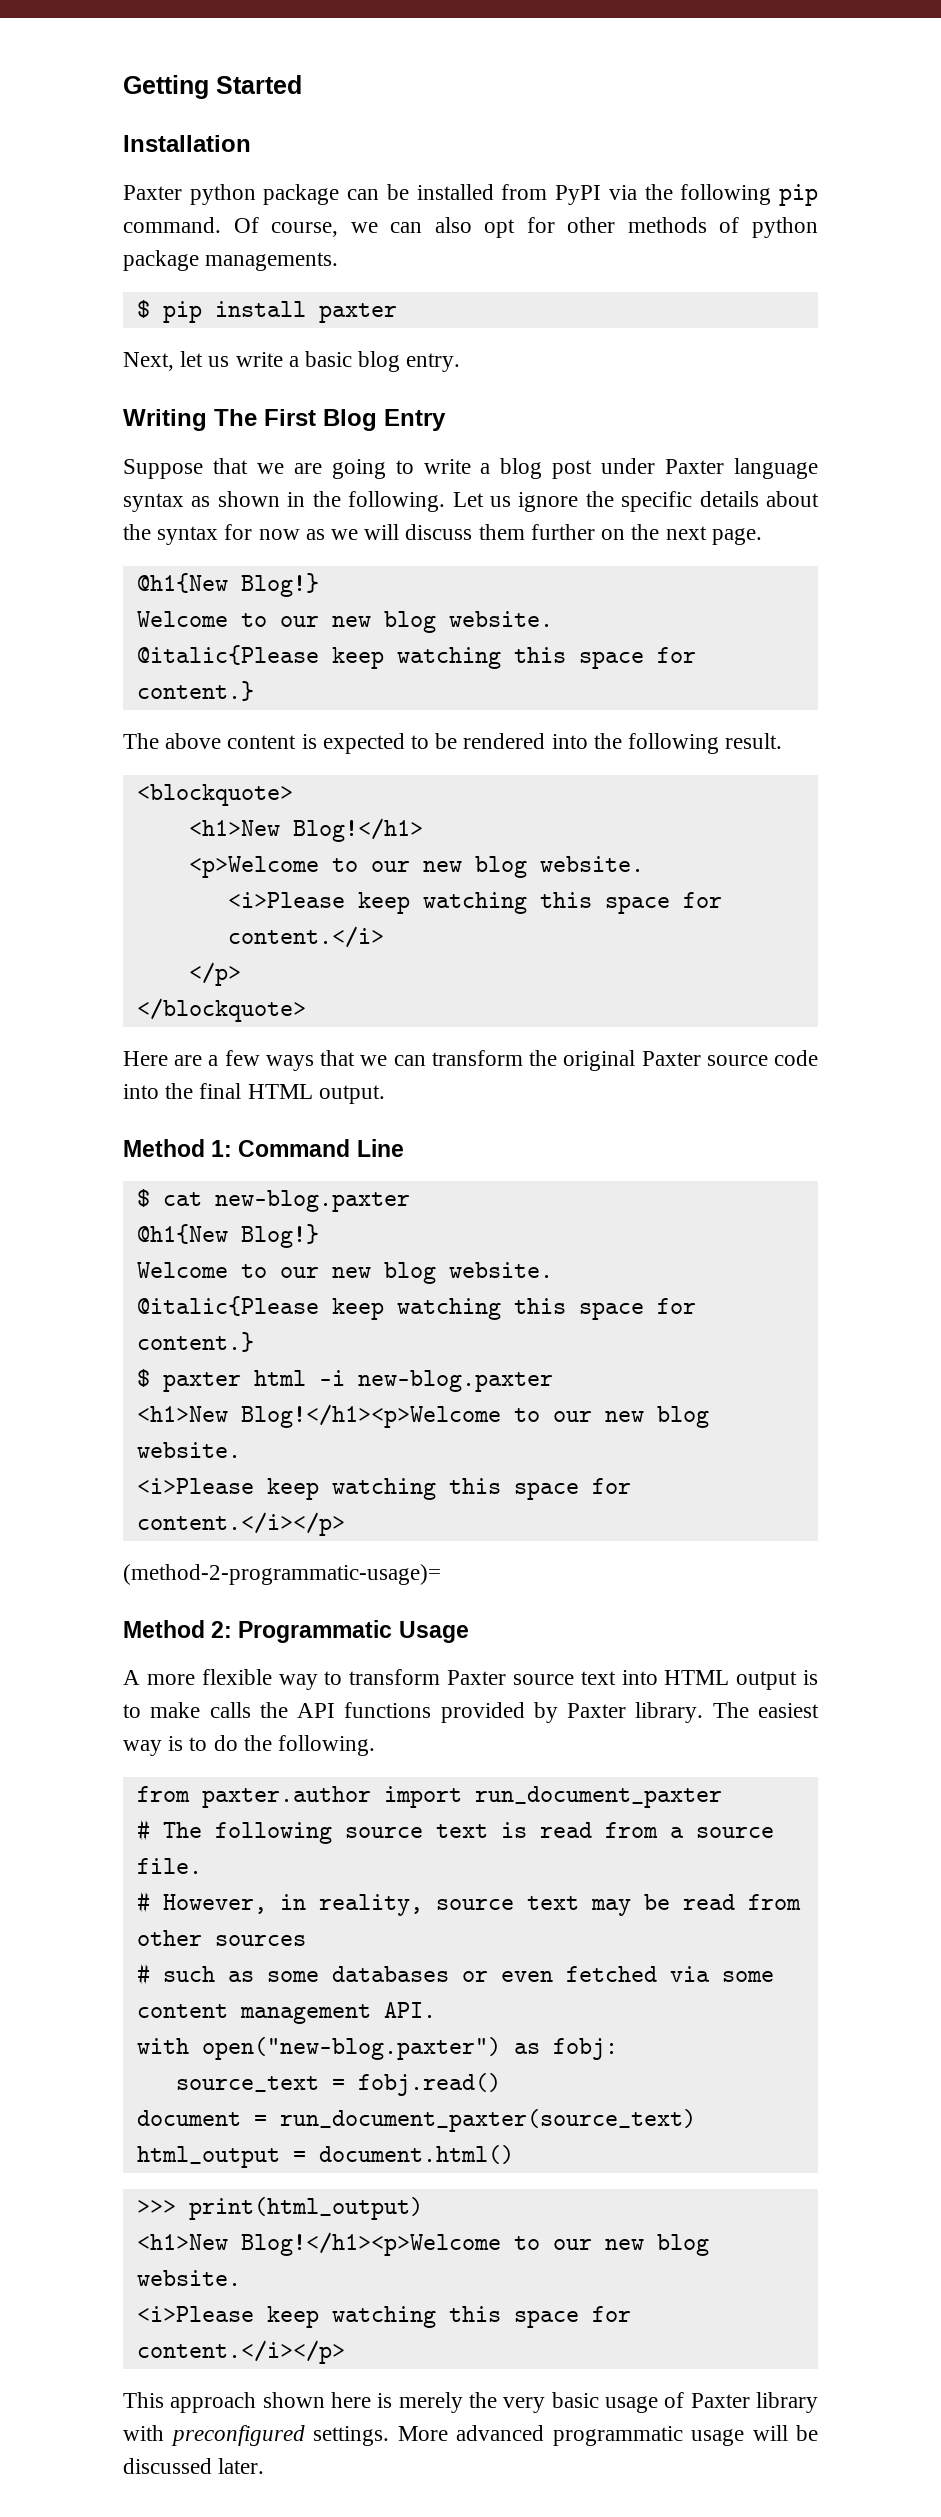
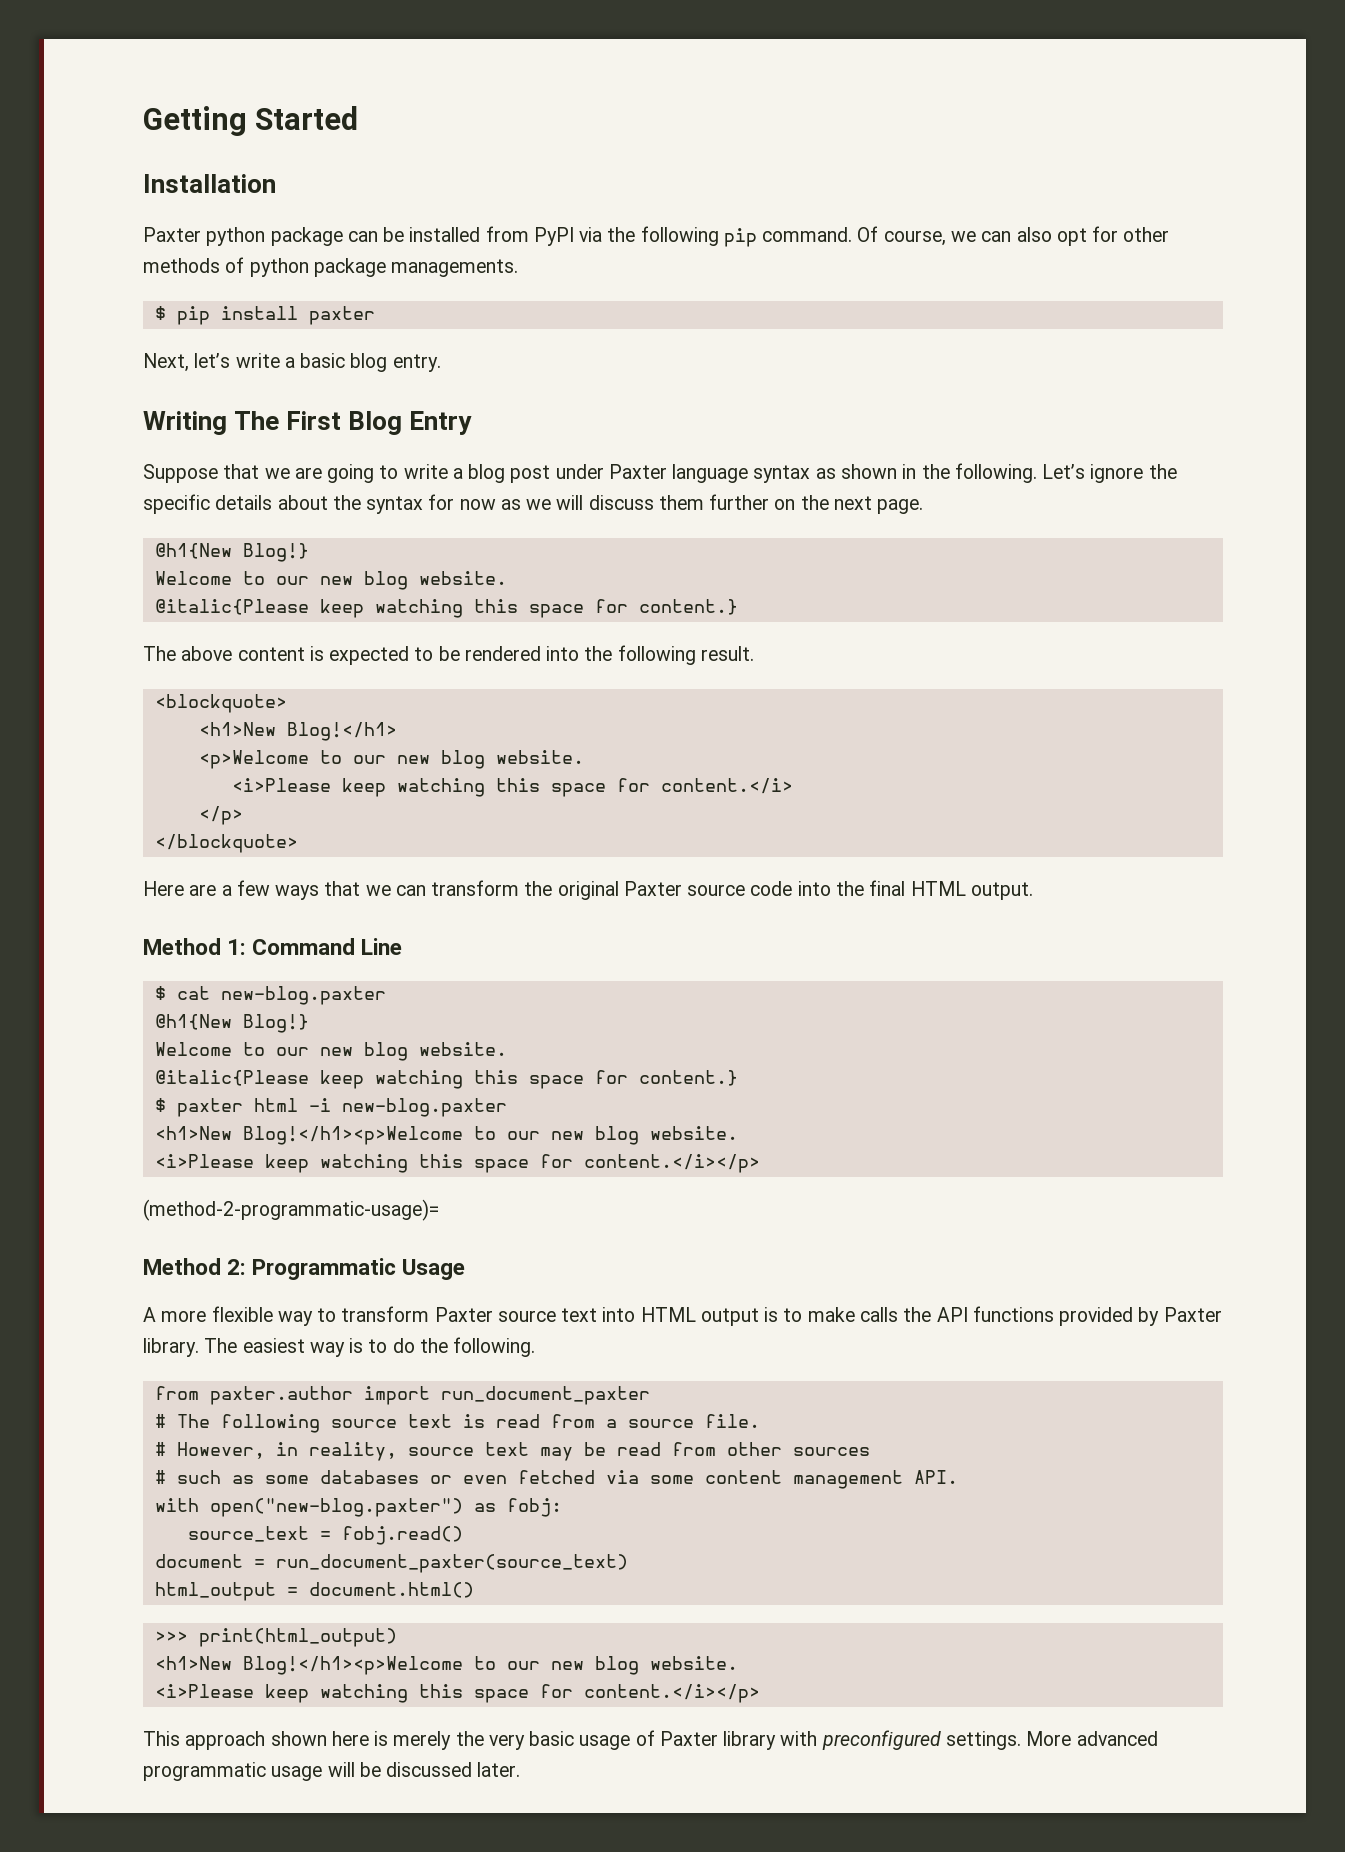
[180,351,230,367] let us -> [194,353,231,368] let’s
[452,492,511,507] Let us -> [1042,464,1086,479] Let’s

